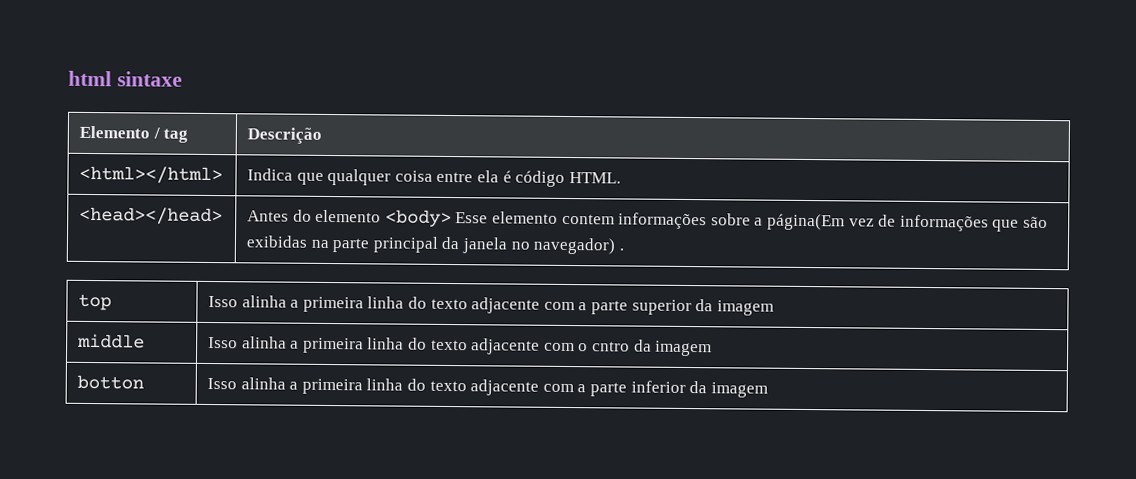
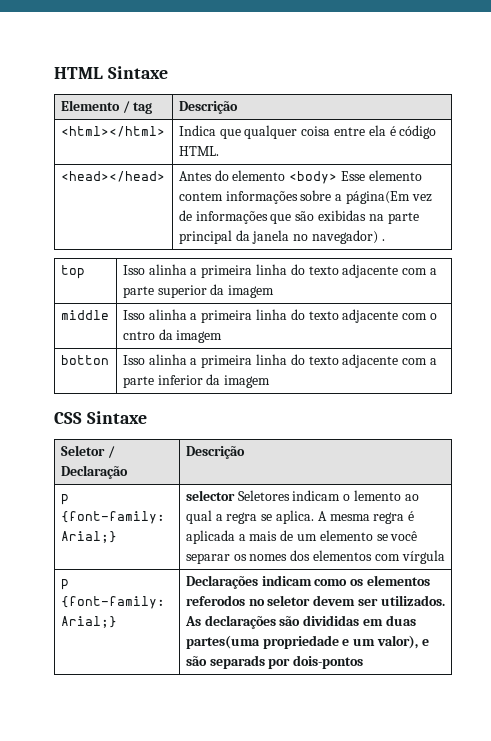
[68,70,183,87] html sintaxe -> [54,66,168,79] HTML Sintaxe
(768, 390) none -> [54,411,147,424] [60,445,115,458] [60,465,128,479] [185,446,245,459] [60,494,69,505] [60,511,165,524] [60,531,117,543] [185,490,419,501] [185,510,415,524] [185,530,418,544] [185,550,445,564] [60,579,69,590] [60,596,165,609] [60,616,117,628] [185,575,430,589] [185,595,445,606] [184,615,416,629] [185,635,429,649] [185,655,364,669] // CSS Sintaxe // Seletor / Declaração | Descrição // p {font-family: Arial;} | selector Seletores indicam o lemento ao qual a regra se aplica. A mesma regra é aplicada a mais de um elemento se você separar os nomes dos elementos com vírgula // p {font-family: Arial;} | Declarações indicam como os elementos referodos no seletor devem ser utilizados. As declarações são divididas em duas partes(uma propriedade e um valor), e são separads por dois-pontos

